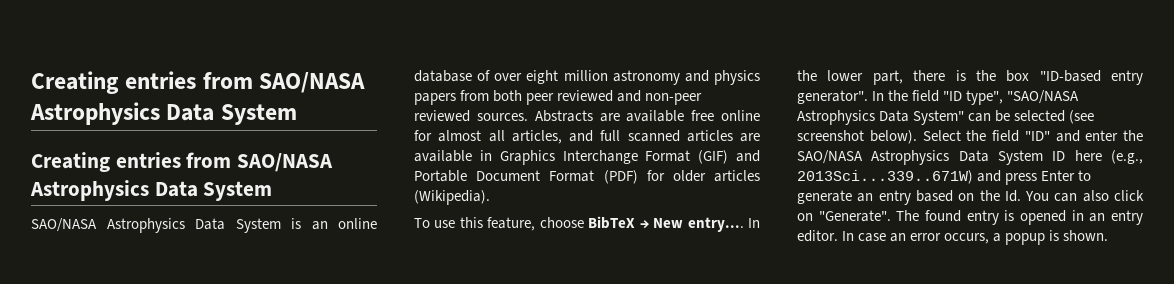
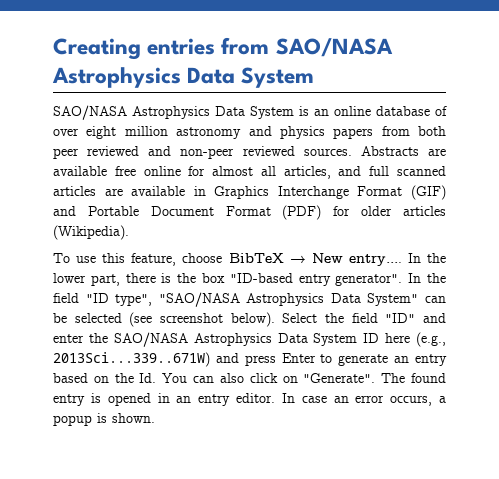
[31,71,366,94] [30,102,297,125] [31,152,334,172] [30,180,273,201] Creating entries from SAO/NASA Astrophysics Data System // Creating entries from SAO/NASA Astrophysics Data System -> [53,37,393,60] [52,67,315,88] Creating entries from SAO/NASA Astrophysics Data System

